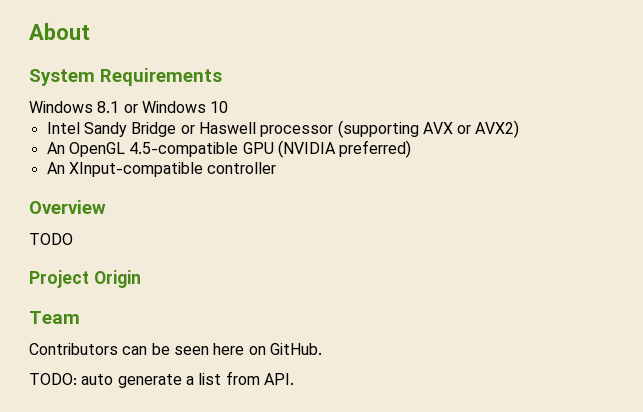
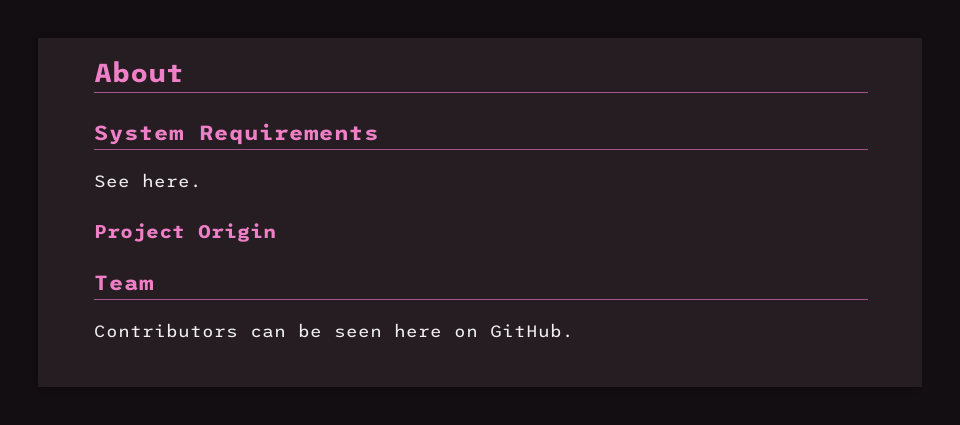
[29,101,229,113] [46,120,520,138] [46,140,412,158] [46,162,277,177] [29,200,106,214] [29,233,73,245] Windows 8.1 or Windows 10 // Intel Sandy Bridge or Haswell processor (supporting AVX or AVX2) // An OpenGL 4.5-compatible GPU (NVIDIA preferred) // An XInput-compatible controller // Overview // TODO -> [94,173,202,188] See here.
[29,371,294,388] // TODO: auto generate a list from API. -> (574, 330) none

